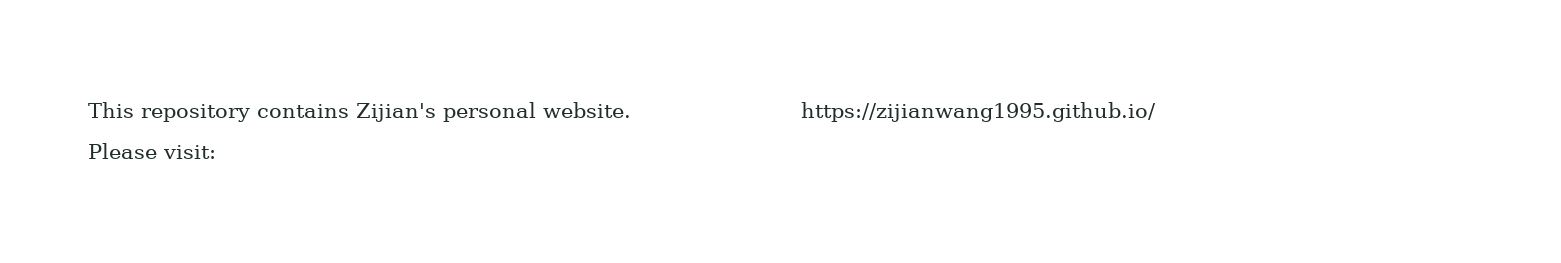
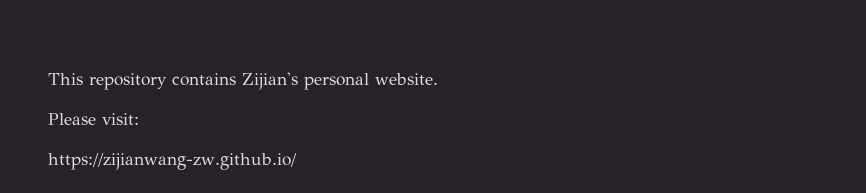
[801,102,1156,122] https://zijianwang1995.github.io/ -> [48,153,297,170] https://zijianwang-zw.github.io/

